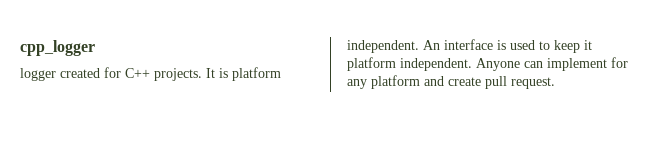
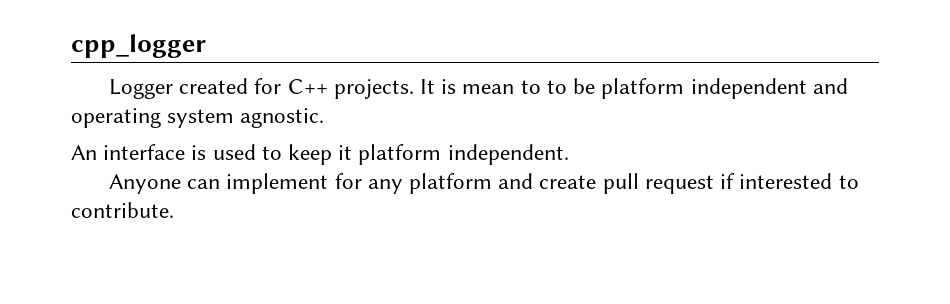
[20,68,56,81] logger -> [108,79,173,99] Logger
[232,67,281,81] [347,40,419,53] platform independent. -> [462,78,848,99] [71,108,325,128] mean to to be platform independent and operating system agnostic. //
(472, 64) none -> (569, 154) //
[511,77,555,89] request. -> [644,173,859,194] [71,202,174,218] request if interested to contribute.

